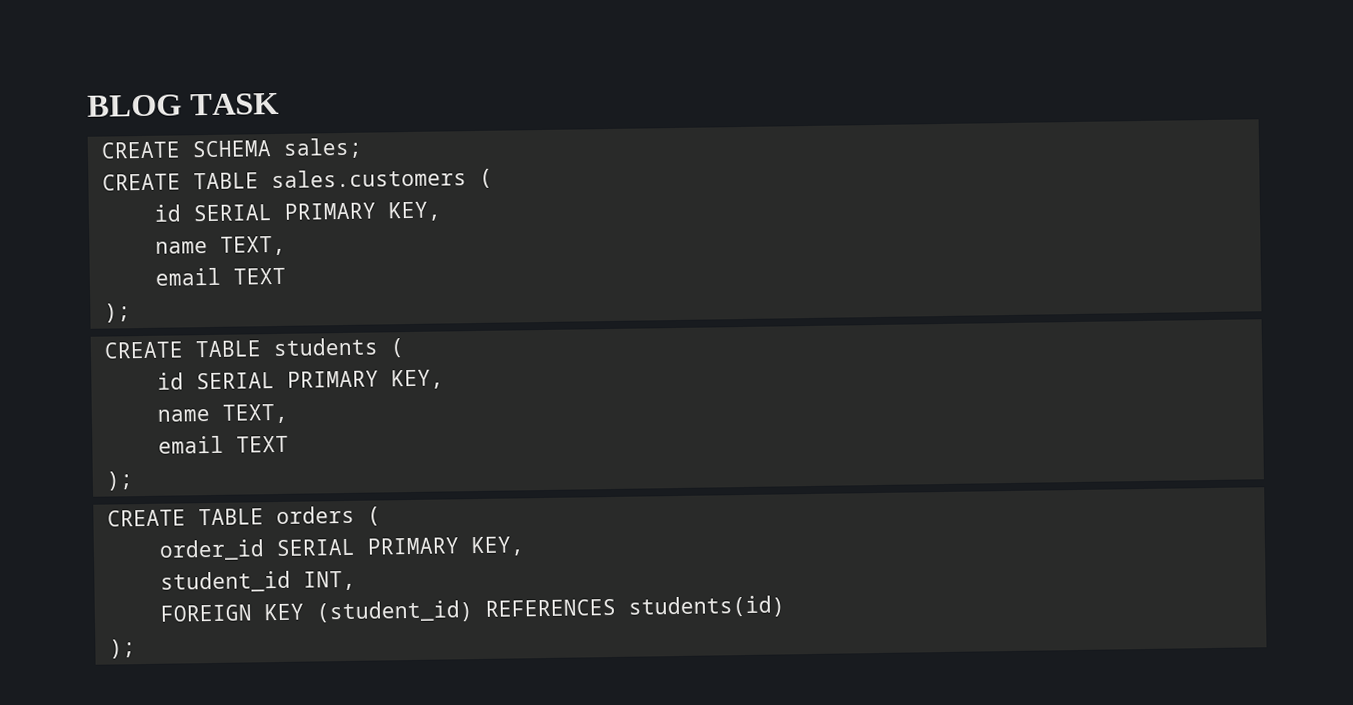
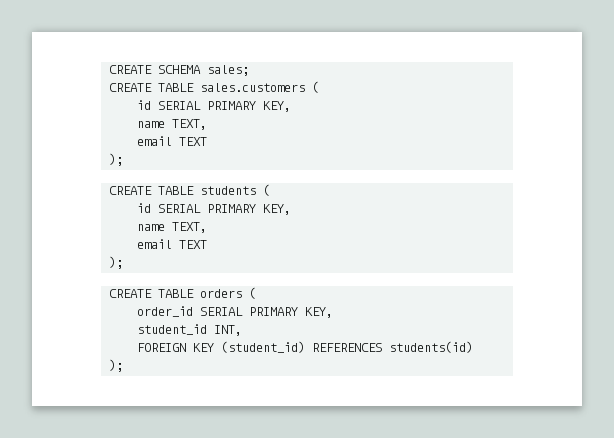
[87,92,280,117] BLOG TASK // -> (109, 69) none

